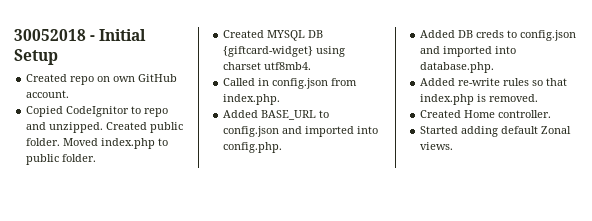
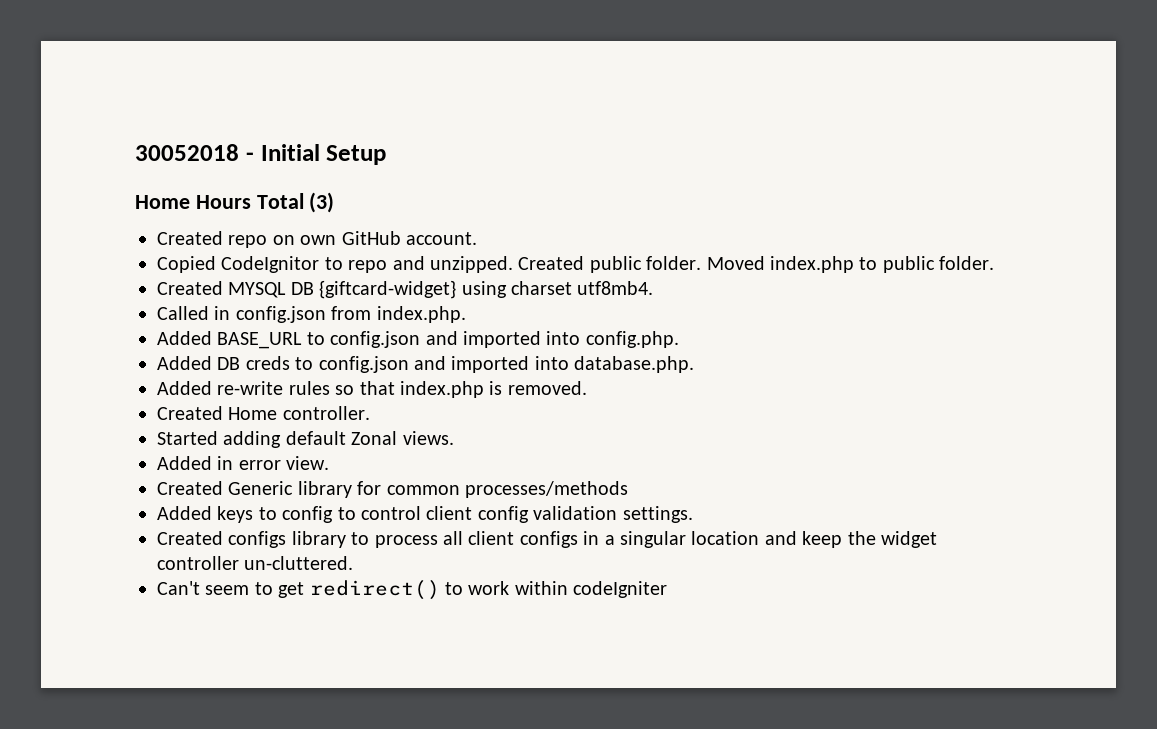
(58, 57) none -> [135,192,335,213] // Home Hours Total (3)
(454, 146) none -> [157,456,330,470] [157,481,628,498] [157,506,693,523] [157,531,937,548] [157,556,354,570] [157,580,668,600] // Added in error view. // Created Generic library for common processes/methods // Added keys to config to control client config validation settings. // Created configs library to process all client configs in a singular location and keep the widget controller un-cluttered. // Can't seem to get redirect() to work within codeIgniter

